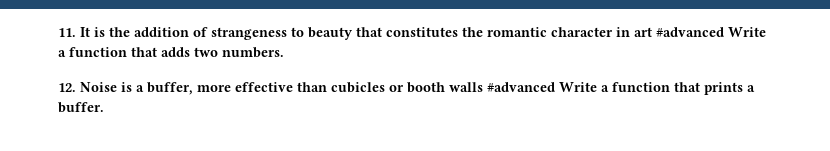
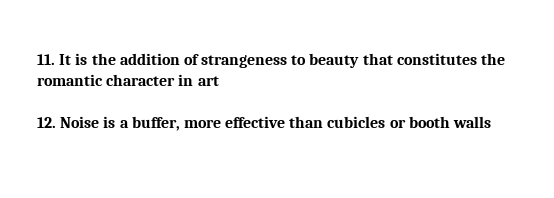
[656,27,766,37] [58,47,284,58] #advanced Write a function that adds two numbers. -> (219, 81) none
[487,82,755,95] [58,102,104,113] #advanced Write a function that prints a buffer. -> (492, 122) none

